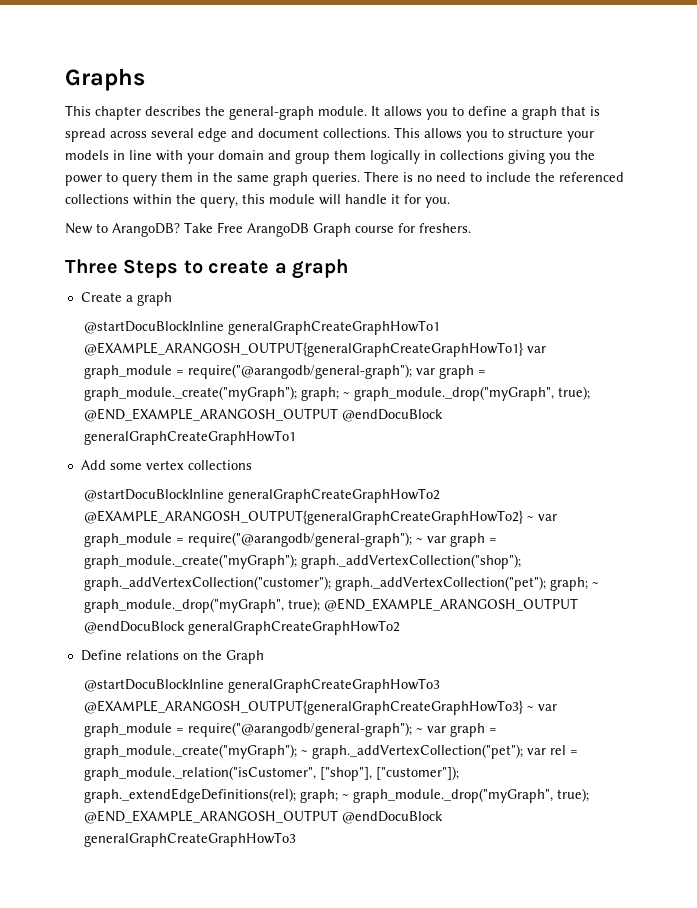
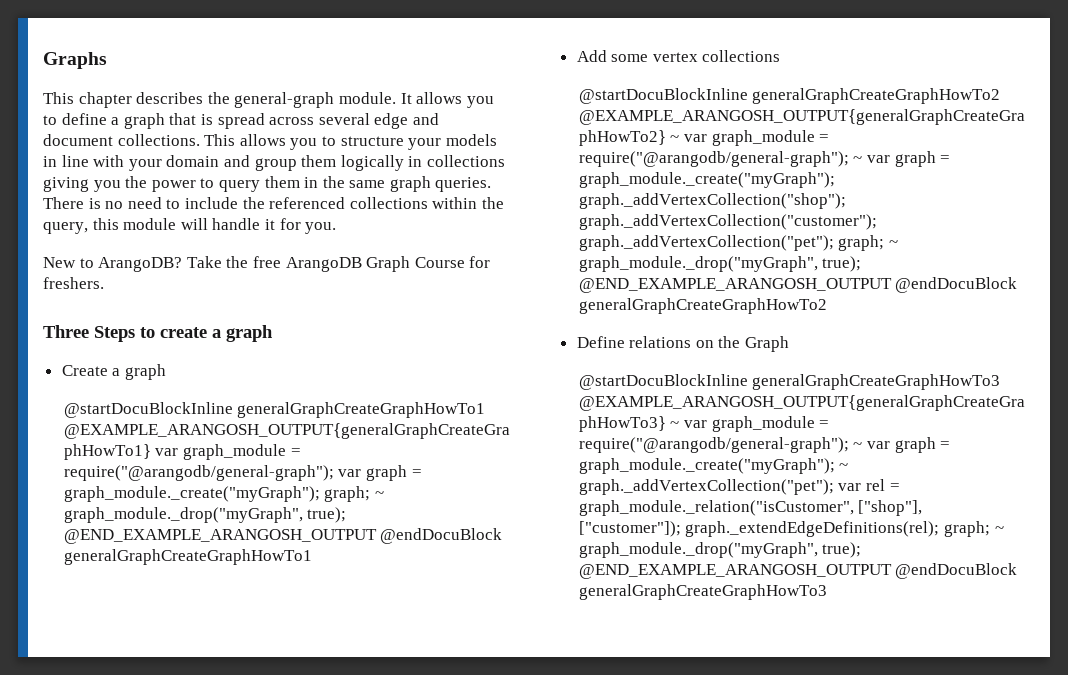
[217,222,243,233] Free -> [226,256,281,268] the free
[355,226,394,233] course -> [414,257,465,268] Course

